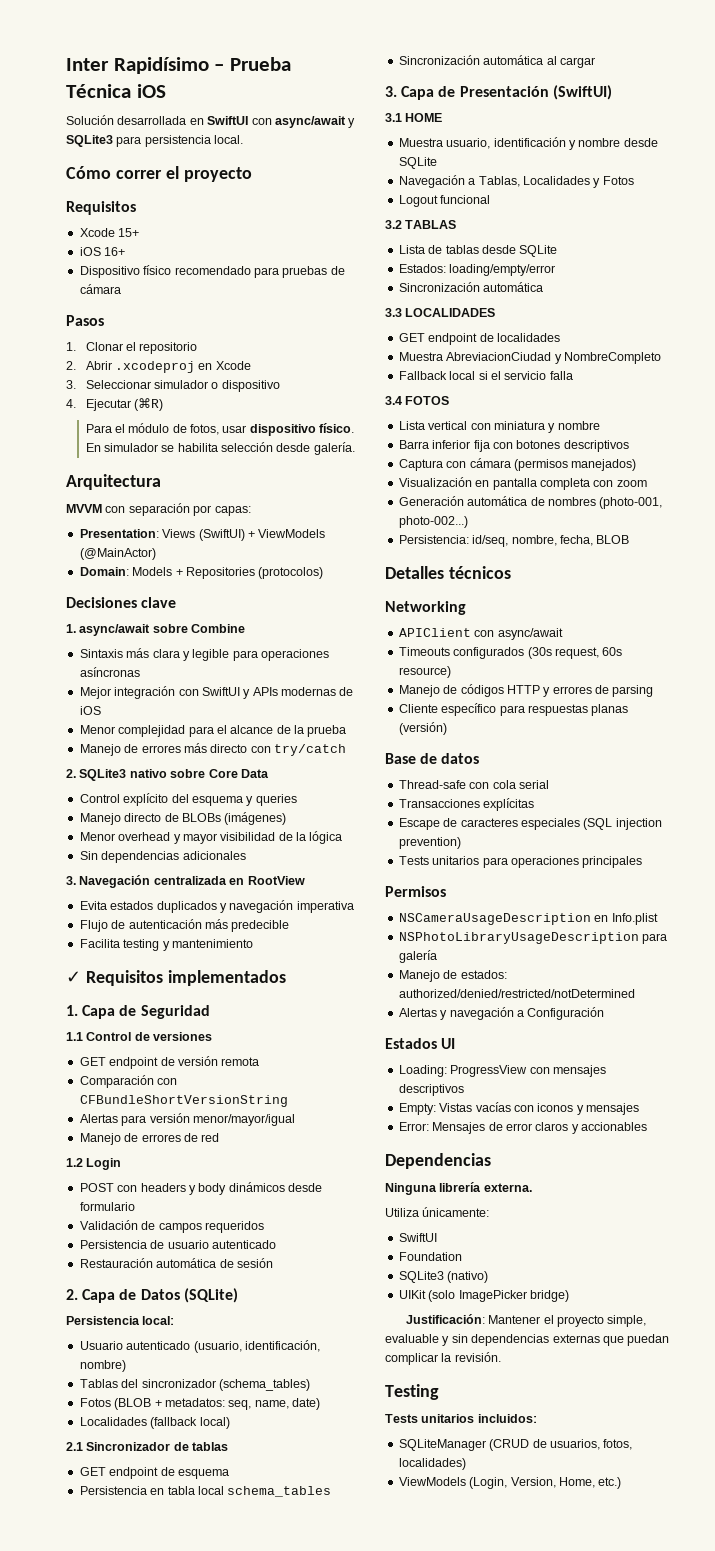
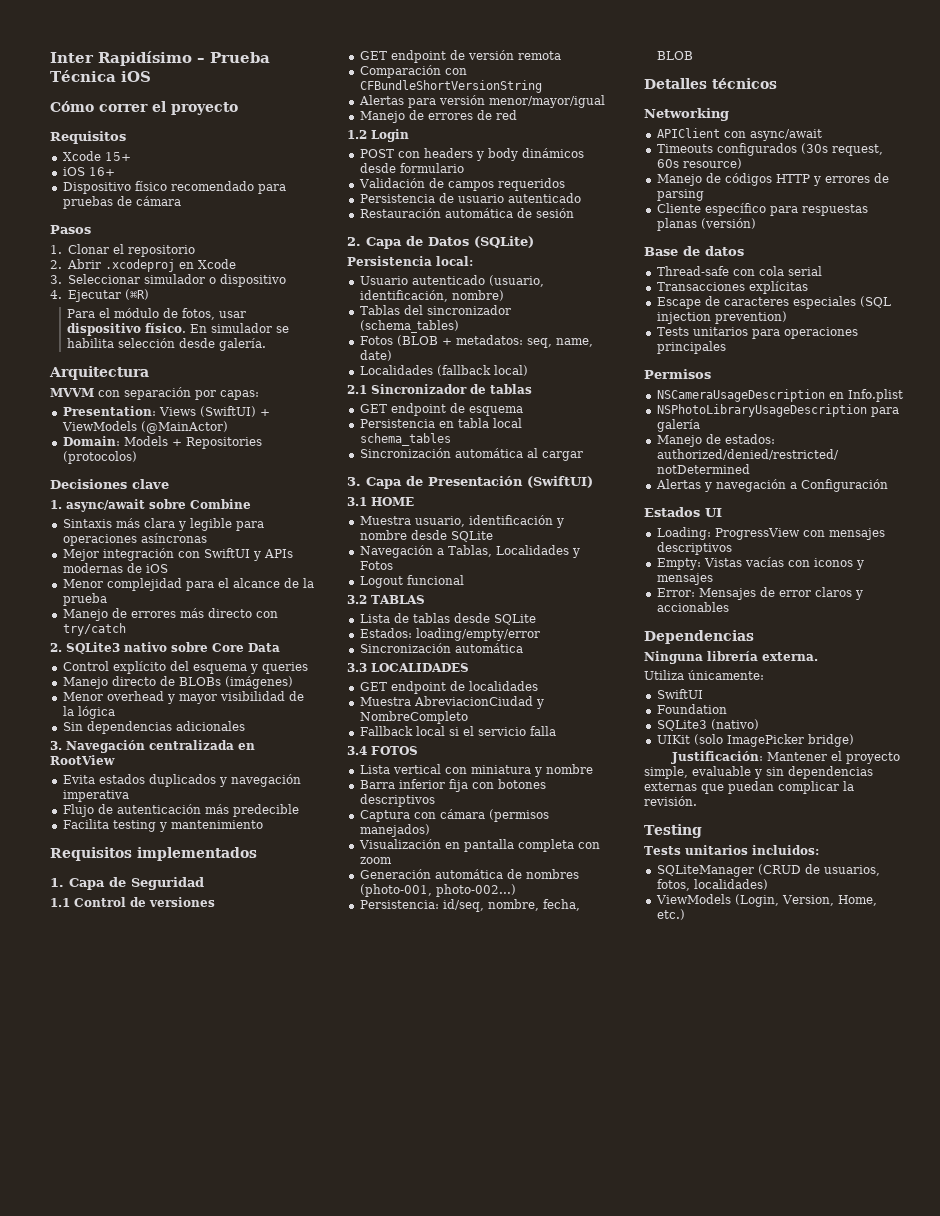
[66,115,356,128] [66,135,244,147] // Solución desarrollada en SwiftUI con async/await y SQLite3 para persistencia local. -> (151, 76) none
[66,971,81,983] ✓ -> (263, 824) none

